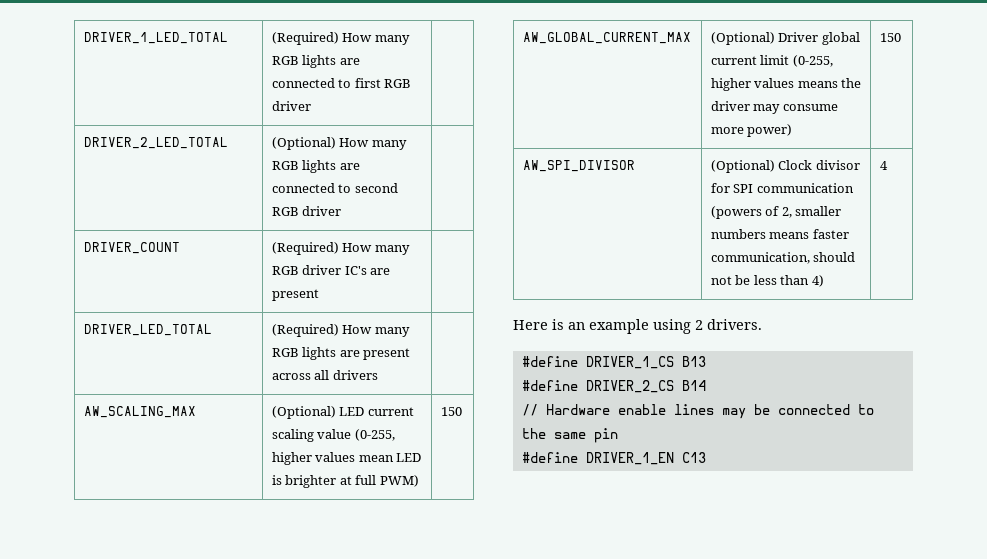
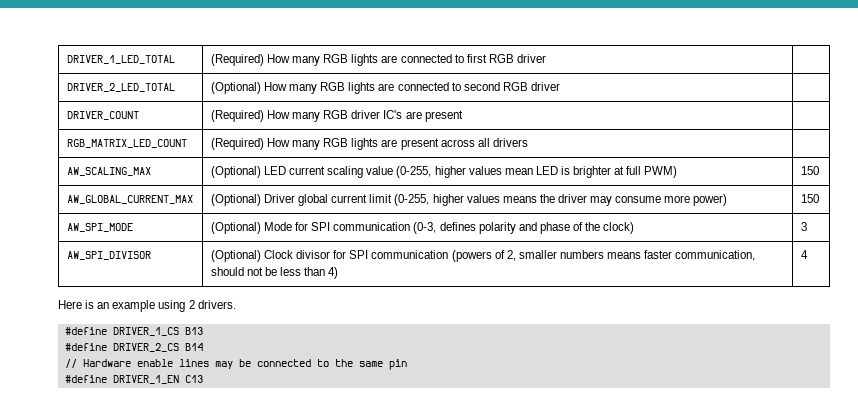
[83,324,212,336] DRIVER_LED_TOTAL -> [66,139,187,148] RGB_MATRIX_LED_COUNT
(901, 37) none -> [66,223,133,232] [210,222,635,234] [800,222,807,231] // AW_SPI_MODE | (Optional) Mode for SPI communication (0-3, defines polarity and phase of the clock) | 3

